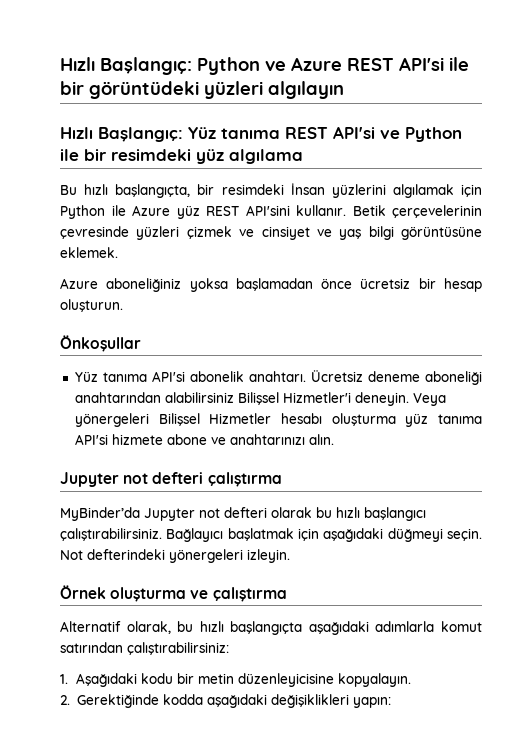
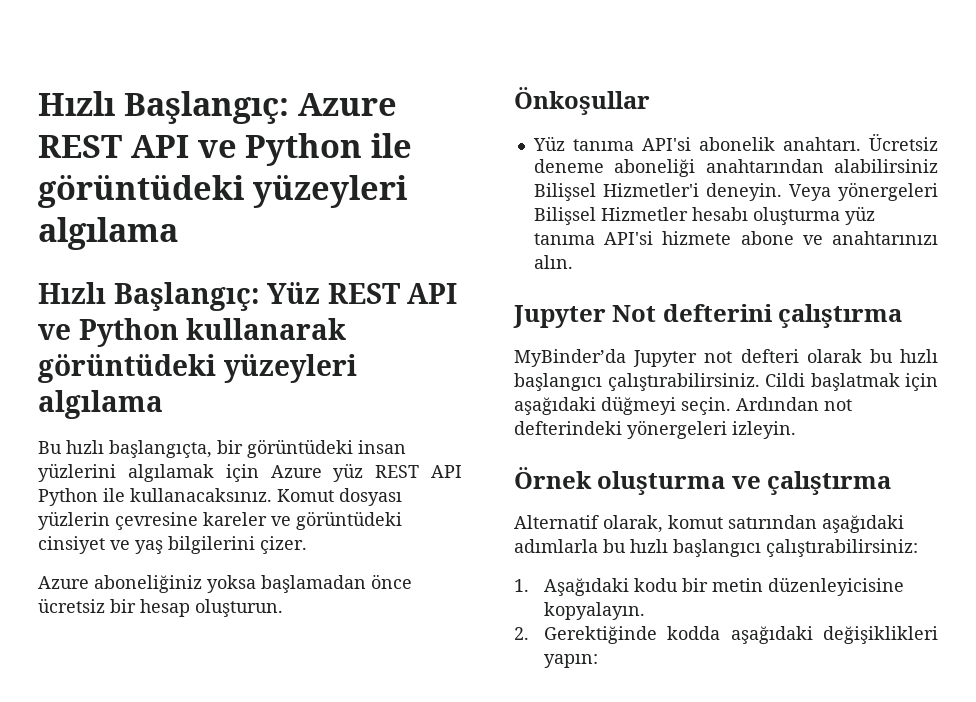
[60,57,469,75] [60,81,344,99] [60,126,462,142] [60,149,224,164] Hızlı Başlangıç: Python ve Azure REST API'si ile bir görüntüdeki yüzleri algılayın // Hızlı Başlangıç: Yüz tanıma REST API'si ve Python ile bir resimdeki yüz -> [38,91,397,124] [38,133,413,166] [38,175,407,208] [38,217,178,250] [38,282,458,311] [38,318,347,347] [38,354,357,383] Hızlı Başlangıç: Azure REST API ve Python ile görüntüdeki yüzeyleri algılama // Hızlı Başlangıç: Yüz REST API ve Python kullanarak görüntüdeki yüzeyleri
[221,183,325,195] resimdeki İnsan -> [247,439,406,458] görüntüdeki insan
[60,205,126,219] Python ile -> (259, 473) none
[245,205,482,218] [60,226,482,240] [60,247,118,258] API'sini kullanır. Betik çerçevelerinin çevresinde yüzleri çizmek ve cinsiyet ve yaş bilgi görüntüsüne eklemek. -> [430,465,462,478] [38,488,402,506] [38,511,402,530] [38,536,307,554] API Python ile kullanacaksınız. Komut dosyası yüzlerin çevresine kareler ve görüntüdeki cinsiyet ve yaş bilgilerini çizer.
[123,472,204,484] not defteri -> [612,304,773,322] Not defterini
[166,528,224,542] Bağlayıcı -> [765,373,805,387] Cildi
[60,550,83,560] Not -> [736,397,852,411] Ardından not
[177,621,482,635] [60,642,123,653] bu hızlı başlangıçta aşağıdaki adımlarla komut satırından -> [668,515,904,533] [514,539,761,557] komut satırından aşağıdaki adımlarla bu hızlı başlangıcı

